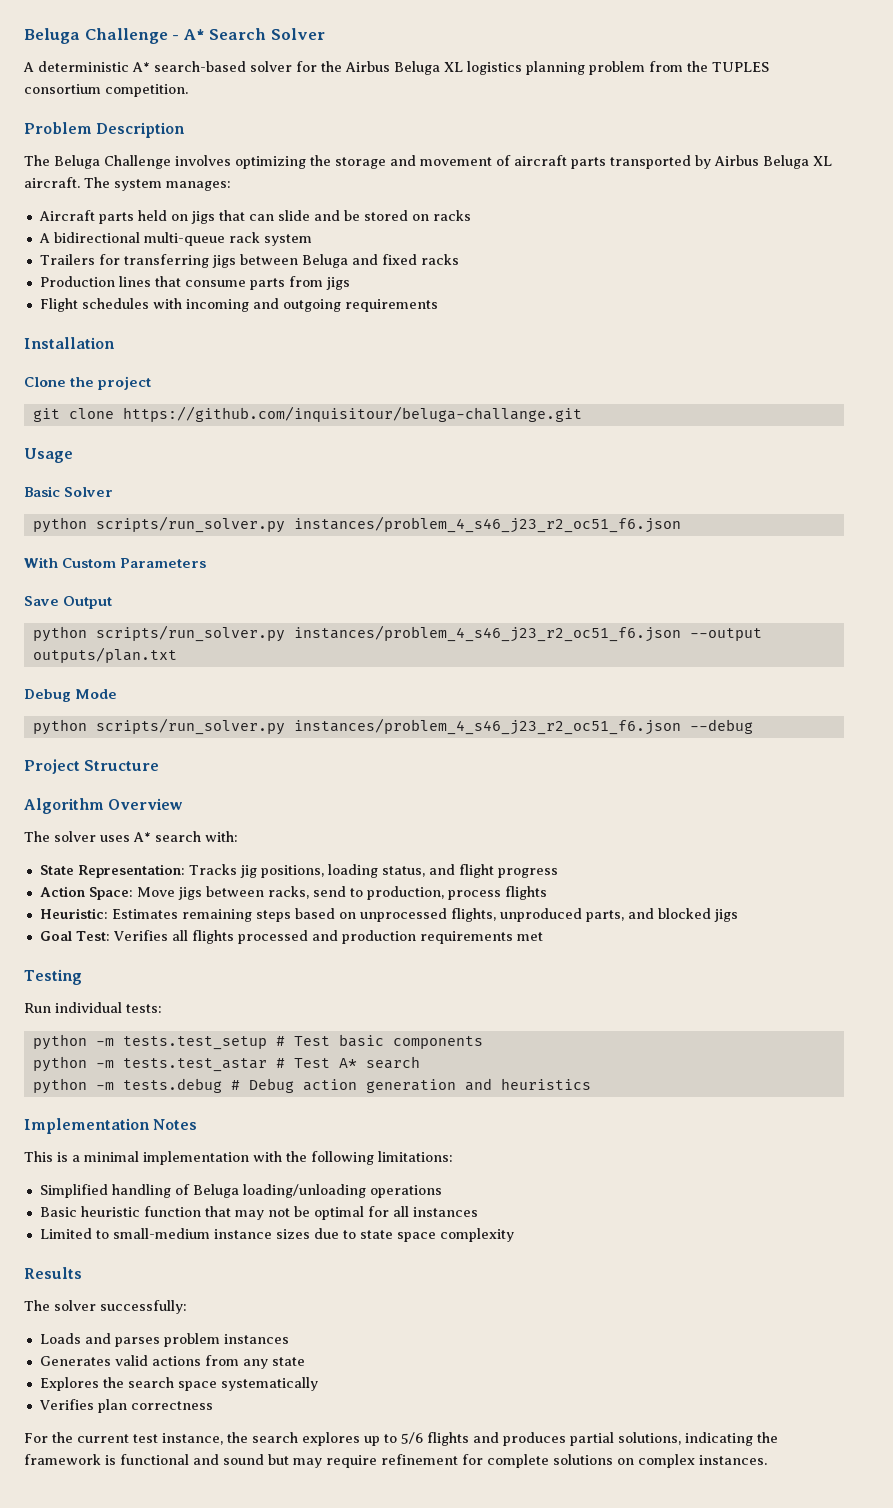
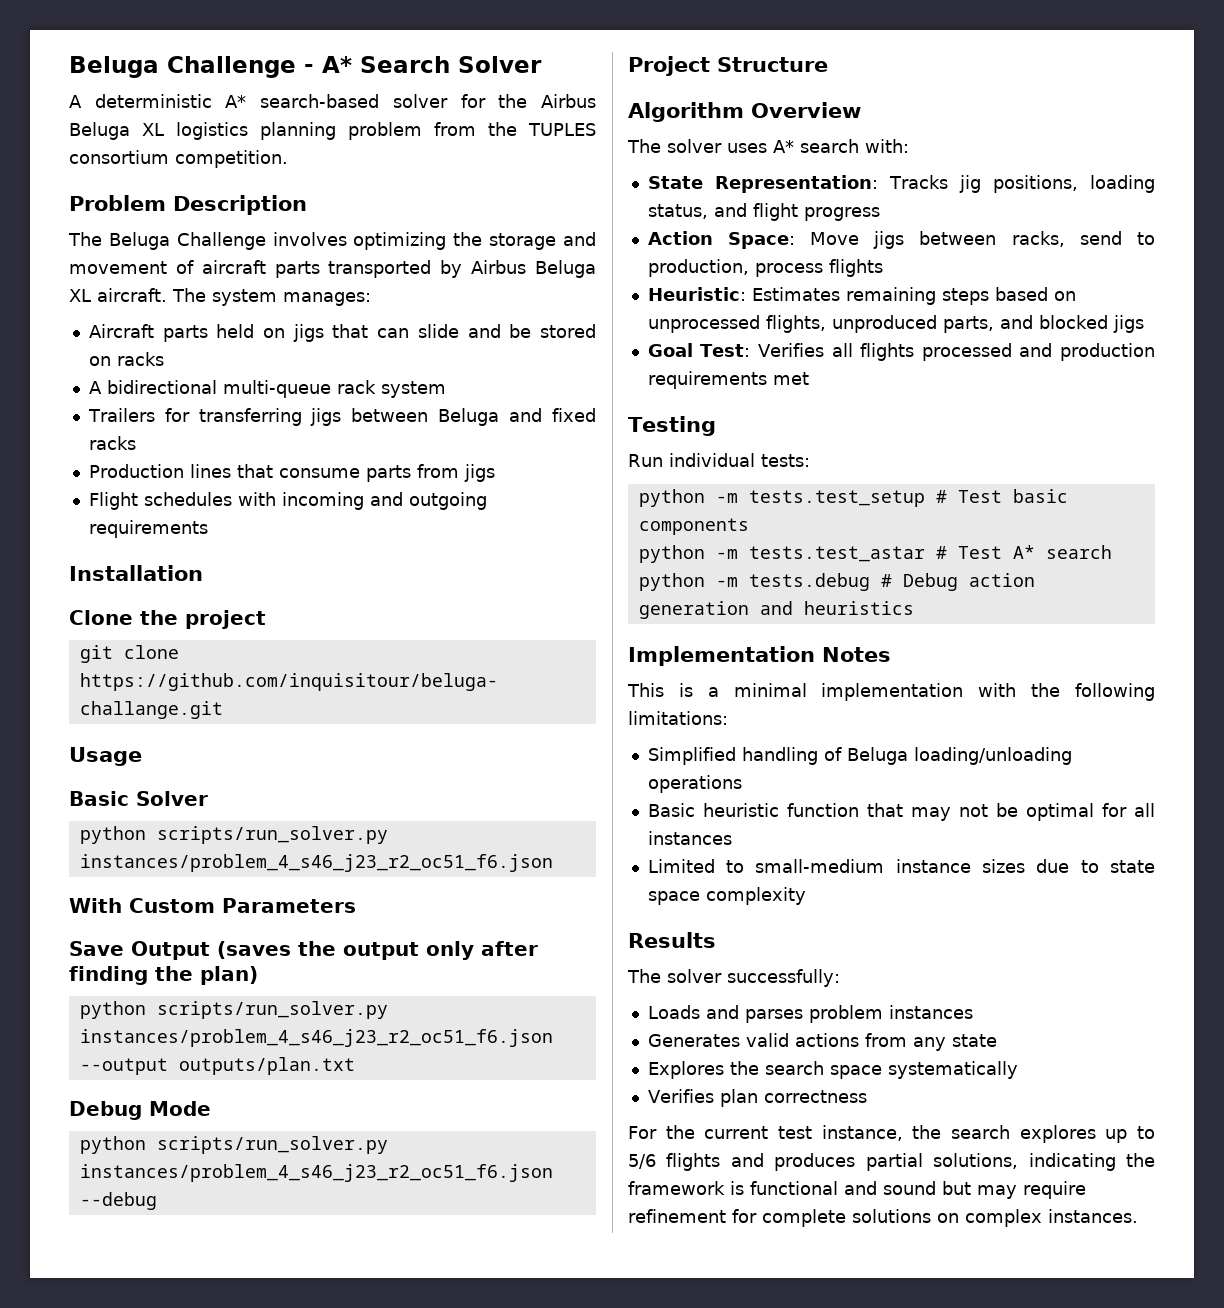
(113, 602) none -> [217,941,538,960] [69,966,258,985] (saves the output only after finding the plan)

